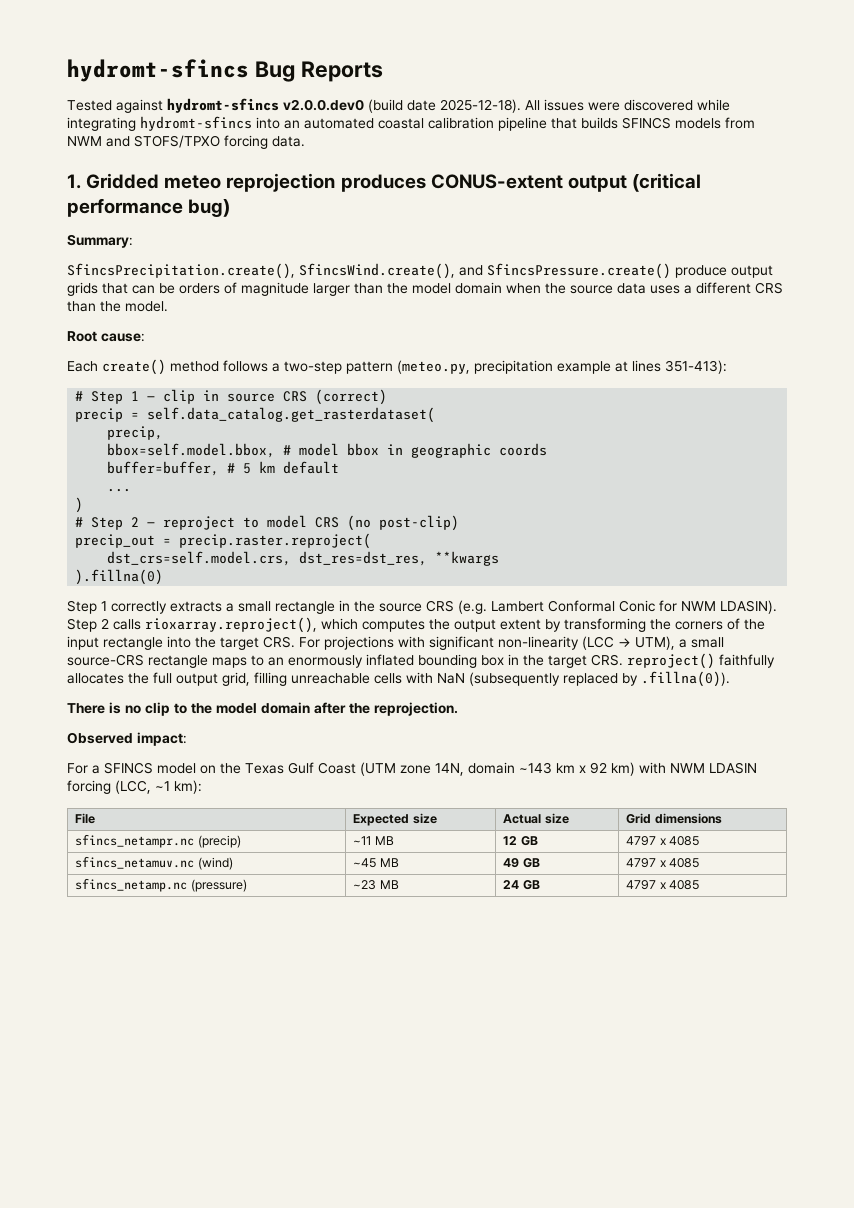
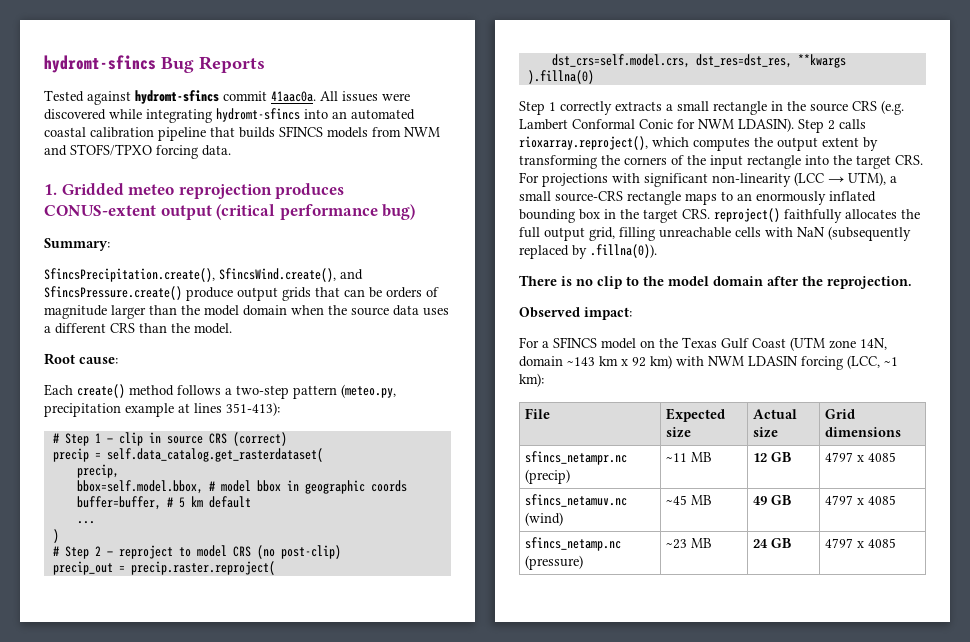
[283,99,521,113] v2.0.0.dev0 (build date 2025-12-18). -> [223,91,316,102] commit 41aac0a.

